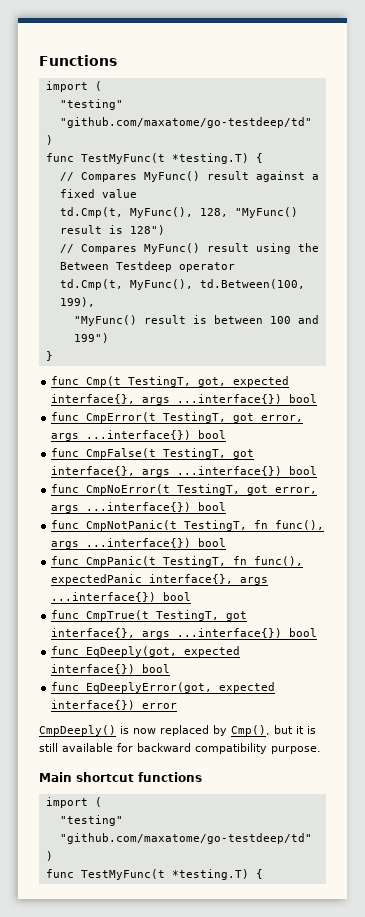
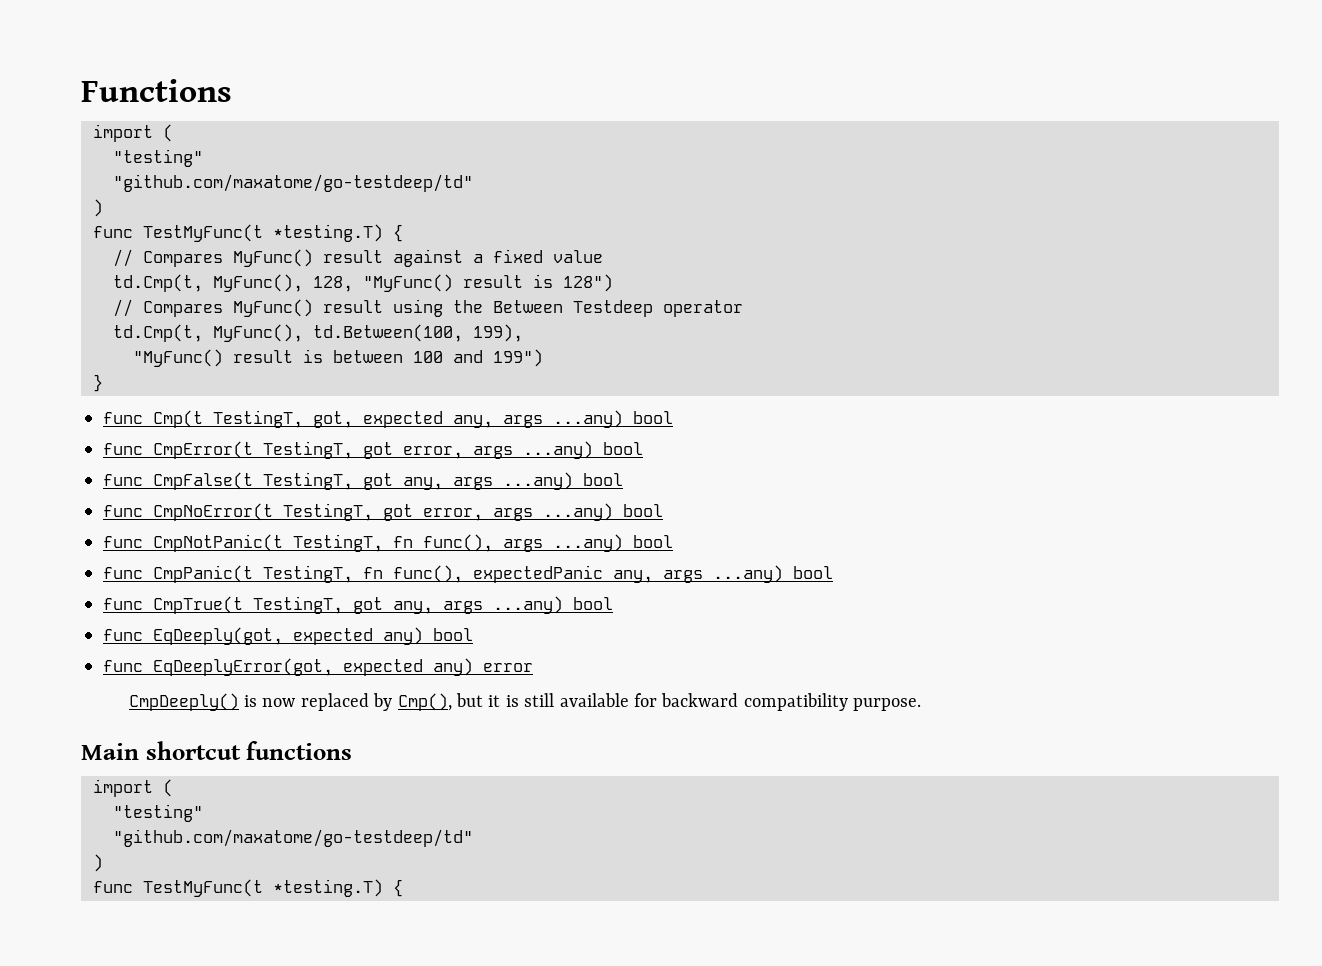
[51,394,283,405] interface{}, args ...interface{}) -> [453,410,623,428] any, args ...any)
[86,430,192,440] ...interface{}) -> [523,441,593,459] ...any)
[51,466,283,477] interface{}, args ...interface{}) -> [403,472,573,490] any, args ...any)
[86,502,192,512] ...interface{}) -> [543,503,613,521] ...any)
[86,538,192,548] ...interface{}) -> [553,534,623,552] ...any)
[149,574,269,585] [51,592,157,602] interface{}, args ...interface{}) -> [613,565,783,583] any, args ...any)
[51,628,283,639] interface{}, args ...interface{}) -> [393,596,563,614] any, args ...any)
[51,664,136,674] interface{}) -> [383,627,423,645] any)
[51,700,136,710] interface{}) -> [433,658,473,676] any)

